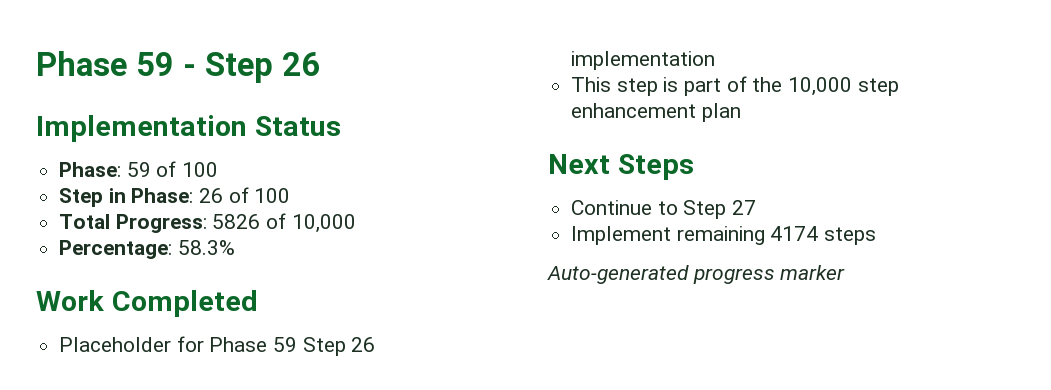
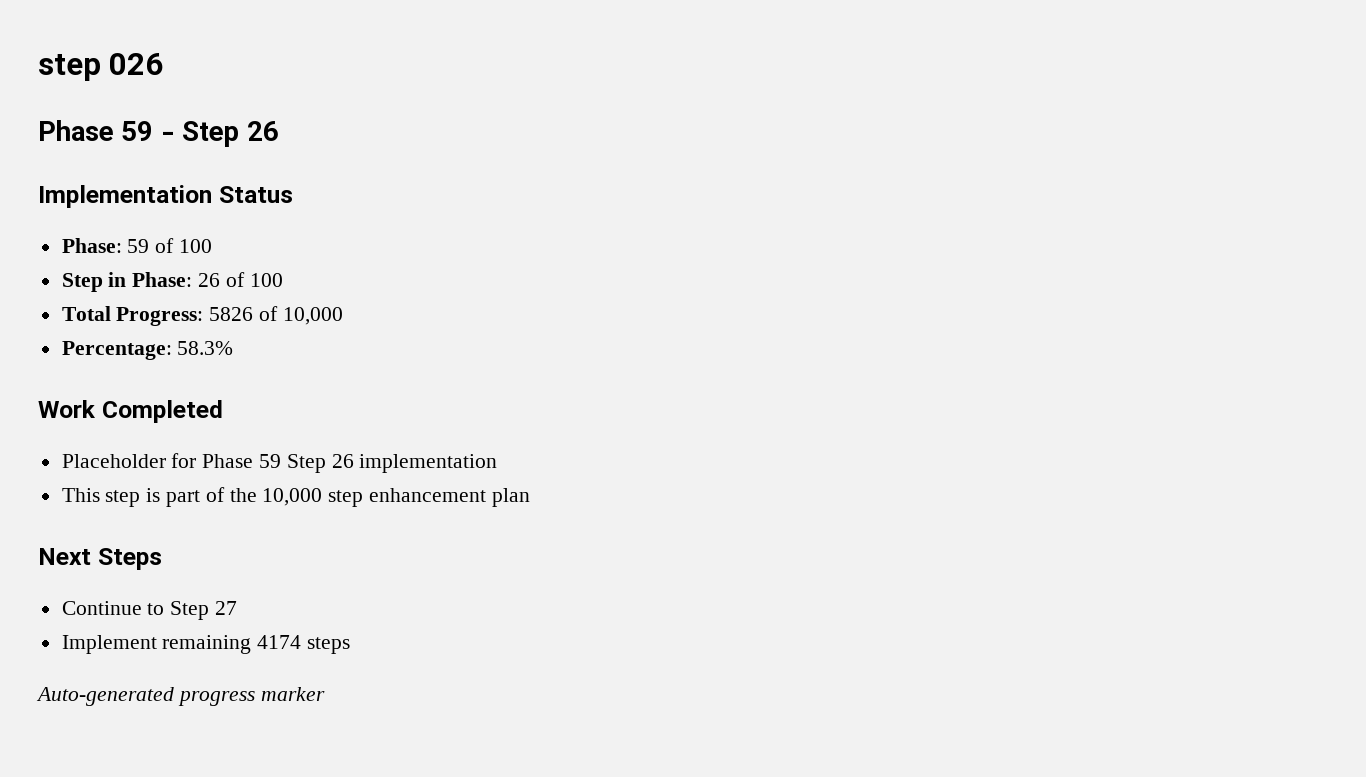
(36, 63) none -> [38,53,164,81] step 026 //

